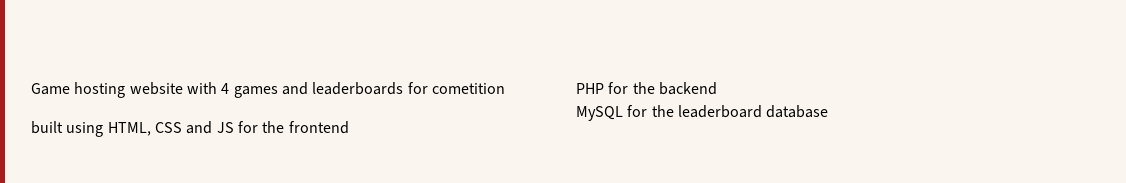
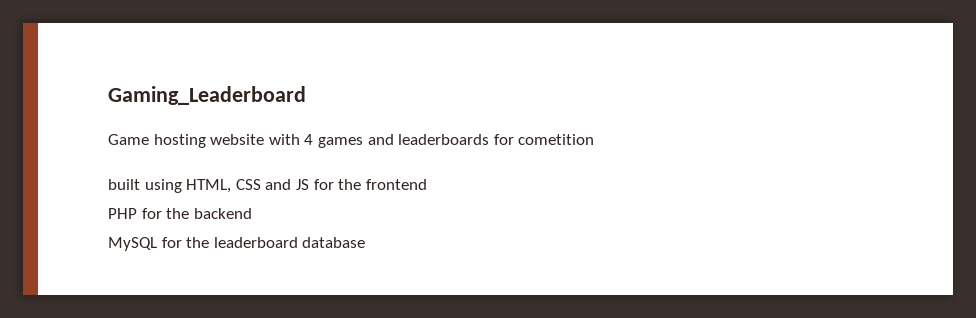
(31, 89) none -> [108,86,306,105] Gaming_Leaderboard //

